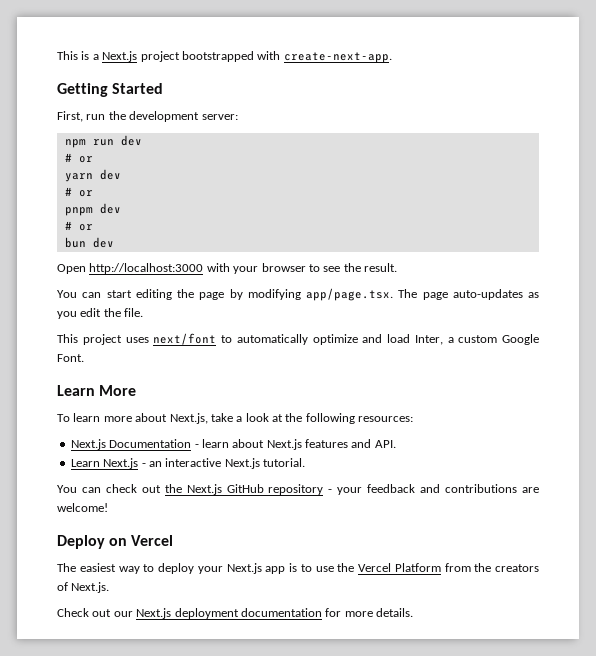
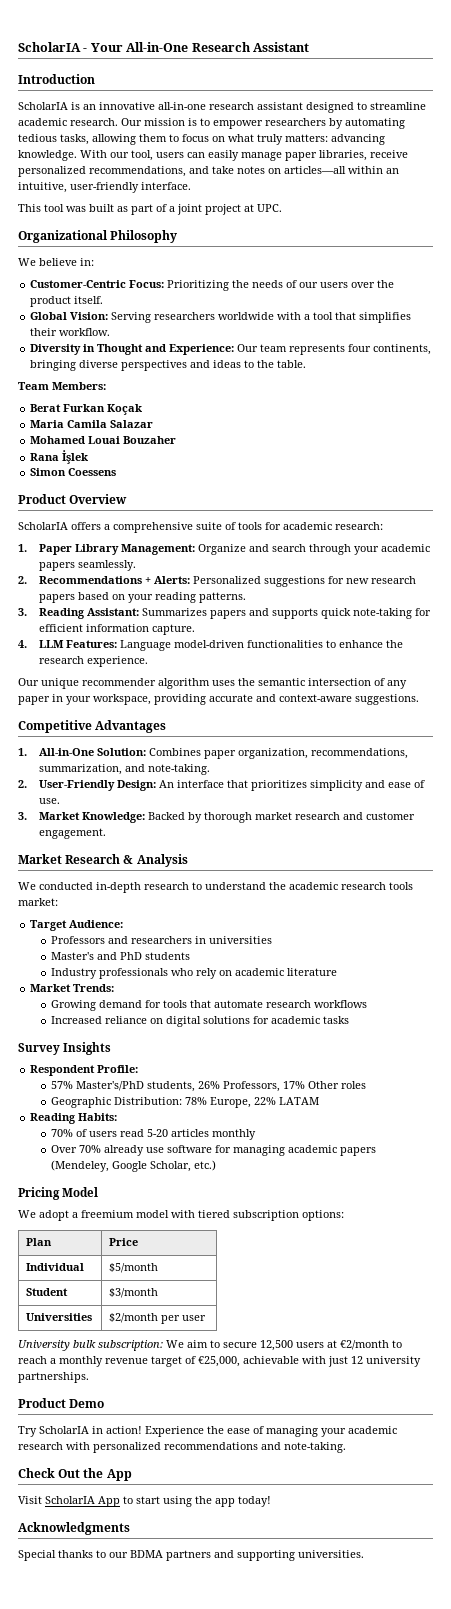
[57,51,392,63] [57,83,164,97] [57,111,238,122] [64,135,142,148] [64,153,93,163] [64,169,121,182] [64,187,93,197] [64,203,121,216] [64,221,93,231] [64,237,114,248] [57,263,397,274] [57,288,539,301] [57,308,144,319] [57,333,539,345] [57,354,84,362] [57,385,137,396] [57,413,414,424] [70,439,396,450] [70,458,305,469] [57,484,539,495] [57,503,108,512] [57,535,174,549] [57,563,539,574] [57,582,110,593] [57,608,413,619] This is a Next.js project bootstrapped with create-next-app. // Getting Started // First, run the development server: // npm run dev // # or // yarn dev // # or // pnpm dev // # or // bun dev // Open http://localhost:3000 with your browser to see the result. // You can start editing the page by modifying app/page.tsx. The page auto-updates as you edit the file. // This project uses next/font to automatically optimize and load Inter, a custom Google Font. // Learn More // To learn more about Next.js, take a look at the following resources: // Next.js Documentation - learn about Next.js features and API. // Learn Next.js - an interactive Next.js tutorial. // You can check out the Next.js GitHub repository - your feedback and contributions are welcome! // Deploy on Vercel // The easiest way to deploy your Next.js app is to use the Vercel Platform from the creators of Next.js. // Check out our Next.js deployment documentation for more details. -> [18,42,309,52] [18,74,95,84] [18,102,426,113] [18,118,405,129] [18,134,385,145] [18,150,408,161] [18,166,399,177] [18,182,191,193] [18,204,282,215] [18,230,178,243] [18,258,94,266] [30,280,395,291] [30,296,104,307] [30,312,412,323] [30,328,111,336] [30,344,432,355] [30,360,307,371] [18,382,106,390] [30,404,143,415] [30,420,154,428] [30,436,177,444] [30,450,89,464] [30,468,117,476] [18,494,128,504] [18,522,383,533] [18,544,431,555] [39,560,137,571] [18,576,417,587] [39,592,247,603] [18,608,432,619] [39,624,196,635] [18,640,404,651] [39,656,149,667] [18,678,407,689] [18,694,419,705] [18,720,167,733] [18,748,409,759] [39,764,211,775] [18,780,426,791] [39,798,61,804] [18,812,416,823] [39,828,107,839] [18,854,188,867] [18,882,413,893] [18,898,58,906] [30,920,124,931] [51,936,273,944] [51,952,191,960] [51,968,338,979] [30,984,115,992] [51,1000,368,1011] [51,1016,350,1027] [18,1042,112,1055] [30,1065,139,1076] [51,1081,367,1092] [51,1097,320,1108] [30,1113,118,1124] [51,1129,257,1140] [51,1145,377,1156] [51,1160,217,1172] [18,1187,99,1200] [18,1210,344,1221] [26,1238,53,1246] [109,1238,139,1246] [26,1263,85,1271] [109,1263,159,1273] [26,1288,69,1296] [109,1288,159,1298] [26,1313,93,1321] [109,1313,207,1324] [18,1340,402,1351] [18,1356,421,1367] [18,1372,89,1383] [18,1398,105,1408] [18,1426,397,1437] [18,1442,346,1453] [18,1468,132,1481] [18,1496,271,1507] [18,1522,130,1535] [18,1550,364,1561] ScholarIA - Your All-in-One Research Assistant // Introduction // ScholarIA is an innovative all-in-one research assistant designed to streamline academic research. Our mission is to empower researchers by automating tedious tasks, allowing them to focus on what truly matters: advancing knowledge. With our tool, users can easily manage paper libraries, receive personalized recommendations, and take notes on articles—all within an intuitive, user-friendly interface. // This tool was built as part of a joint project at UPC. // Organizational Philosophy // We believe in: // Customer-Centric Focus: Prioritizing the needs of our users over the product itself. // Global Vision: Serving researchers worldwide with a tool that simplifies their workflow. // Diversity in Thought and Experience: Our team represents four continents, bringing diverse perspectives and ideas to the table. // Team Members: // Berat Furkan Koçak // Maria Camila Salazar // Mohamed Louai Bouzaher // Rana İşlek // Simon Coessens // Product Overview // ScholarIA offers a comprehensive suite of tools for academic research: // 1. Paper Library Management: Organize and search through your academic papers seamlessly. // 2. Recommendations + Alerts: Personalized suggestions for new research papers based on your reading patterns. // 3. Reading Assistant: Summarizes papers and supports quick note-taking for efficient information capture. // 4. LLM Features: Language model-driven functionalities to enhance the research experience. // Our unique recommender algorithm uses the semantic intersection of any paper in your workspace, providing accurate and context-aware suggestions. // Competitive Advantages // 1. All-in-One Solution: Combines paper organization, recommendations, summarization, and note-taking. // 2. User-Friendly Design: An interface that prioritizes simplicity and ease of use. // 3. Market Knowledge: Backed by thorough market research and customer engagement. // Market Research & Analysis // We conducted in-depth research to understand the academic research tools market: // Target Audience: // Professors and researchers in universities // Master's and PhD students // Industry professionals who rely on academic literature // Market Trends: // Growing demand for tools that automate research workflows // Increased reliance on digital solutions for academic tasks // Survey Insights // Respondent Profile: // 57% Master's/PhD students, 26% Professors, 17% Other roles // Geographic Distribution: 78% Europe, 22% LATAM // Reading Habits: // 70% of users read 5-20 articles monthly // Over 70% already use software for managing academic papers (Mendeley, Google Scholar, etc.) // Pricing Model // We adopt a freemium model with tiered subscription options: // Plan | Price // Individual | $5/month // Student | $3/month // Universities | $2/month per user // University bulk subscription: We aim to secure 12,500 users at €2/month to reach a monthly revenue target of €25,000, achievable with just 12 university partnerships. // Product Demo // Try ScholarIA in action! Experience the ease of managing your academic research with personalized recommendations and note-taking. // Check Out the App // Visit ScholarIA App to start using the app today! // Acknowledgments // Special thanks to our BDMA partners and supporting universities.

